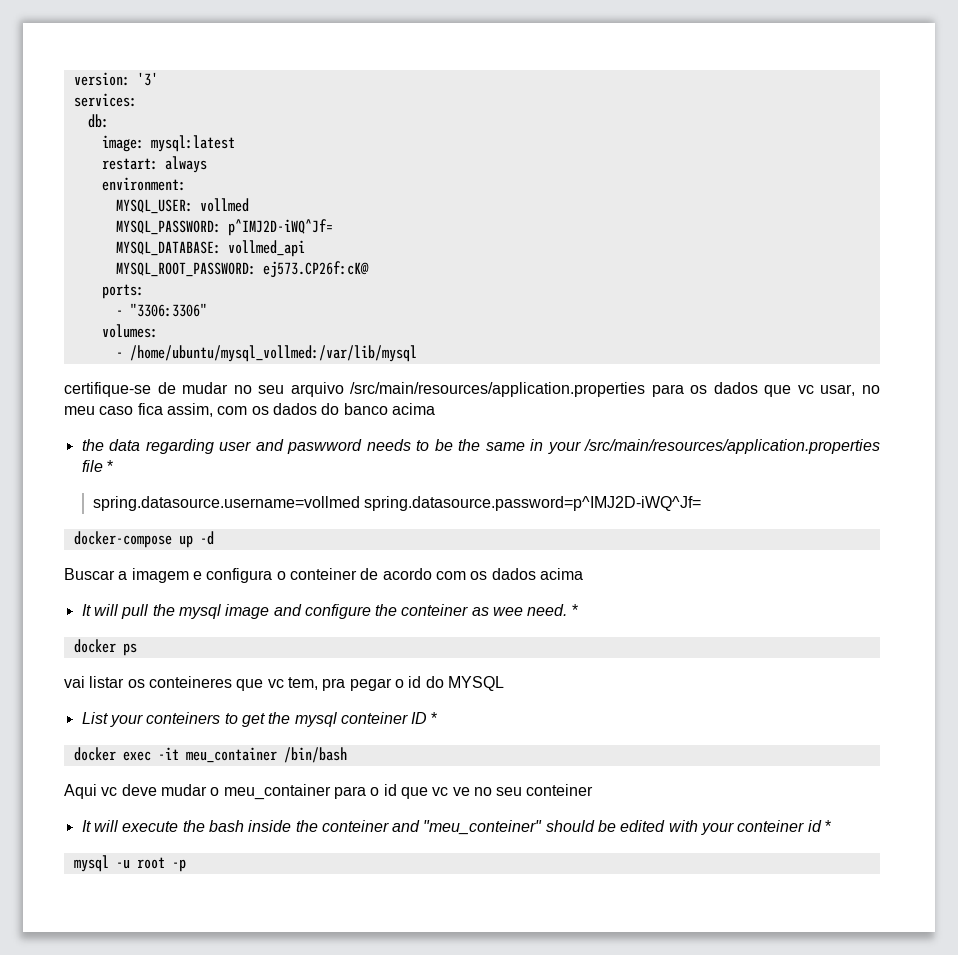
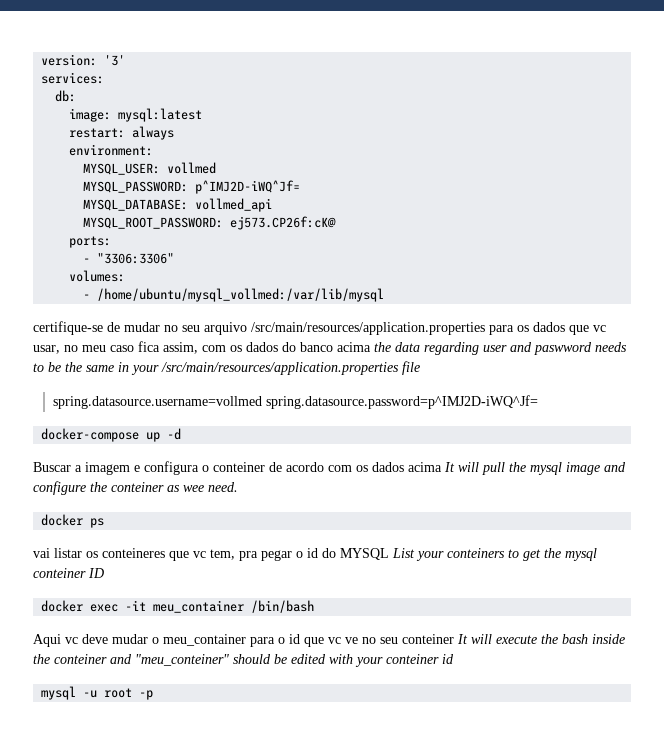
(435, 409) // -> (371, 347) none
[106,460,113,472] * -> (420, 368) none
(583, 574) // -> (442, 467) none
[571,604,578,616] * -> (238, 487) none
(504, 683) // -> (389, 554) none
[431,712,438,724] * -> (104, 573) none
(594, 790) // -> (454, 639) none
[825,820,832,832] * -> (454, 659) none

